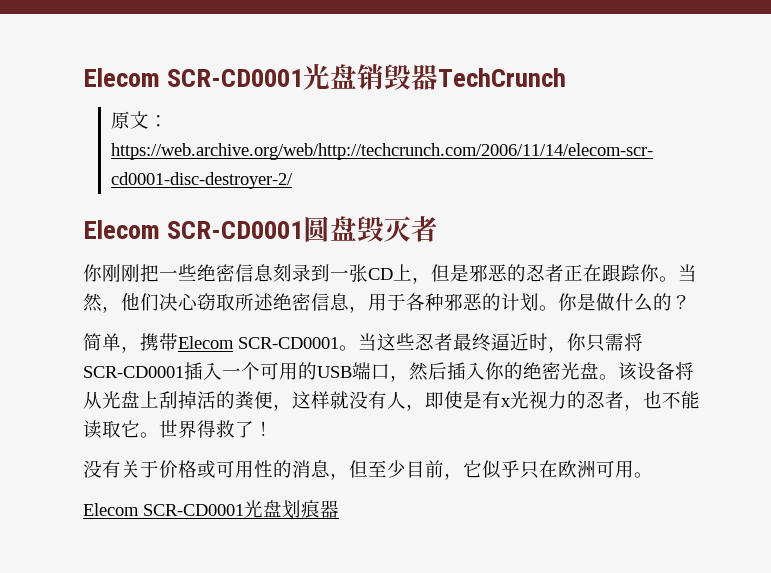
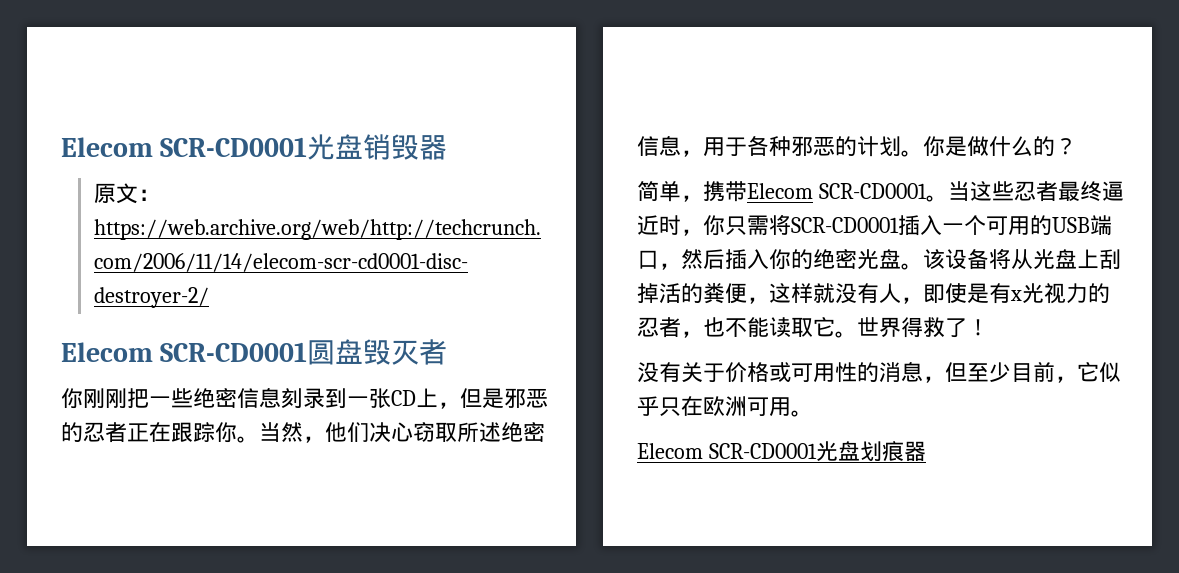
[438,68,567,87] TechCrunch -> (448, 147) none

